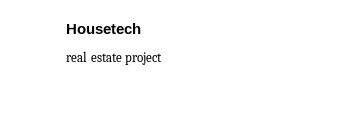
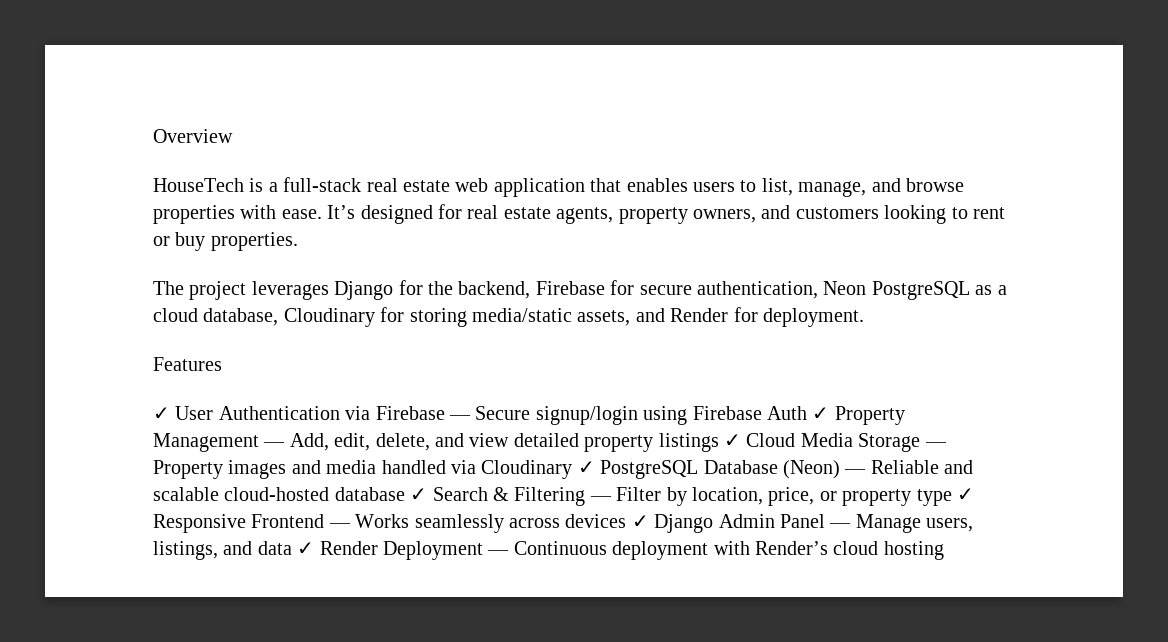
[66,23,141,34] [66,51,163,65] Housetech // real estate project -> [153,129,233,143] [153,177,964,197] [153,204,1005,224] [153,232,298,251] [153,280,1007,300] [153,307,864,327] [153,357,222,371] [153,406,905,425] [153,433,947,452] [153,460,974,479] [153,487,974,506] [153,514,974,533] [153,541,944,560] Overview // HouseTech is a full-stack real estate web application that enables users to list, manage, and browse properties with ease. It’s designed for real estate agents, property owners, and customers looking to rent or buy properties. // The project leverages Django for the backend, Firebase for secure authentication, Neon PostgreSQL as a cloud database, Cloudinary for storing media/static assets, and Render for deployment. // Features // ✓ User Authentication via Firebase — Secure signup/login using Firebase Auth ✓ Property Management — Add, edit, delete, and view detailed property listings ✓ Cloud Media Storage — Property images and media handled via Cloudinary ✓ PostgreSQL Database (Neon) — Reliable and scalable cloud-hosted database ✓ Search & Filtering — Filter by location, price, or property type ✓ Responsive Frontend — Works seamlessly across devices ✓ Django Admin Panel — Manage users, listings, and data ✓ Render Deployment — Continuous deployment with Render’s cloud hosting

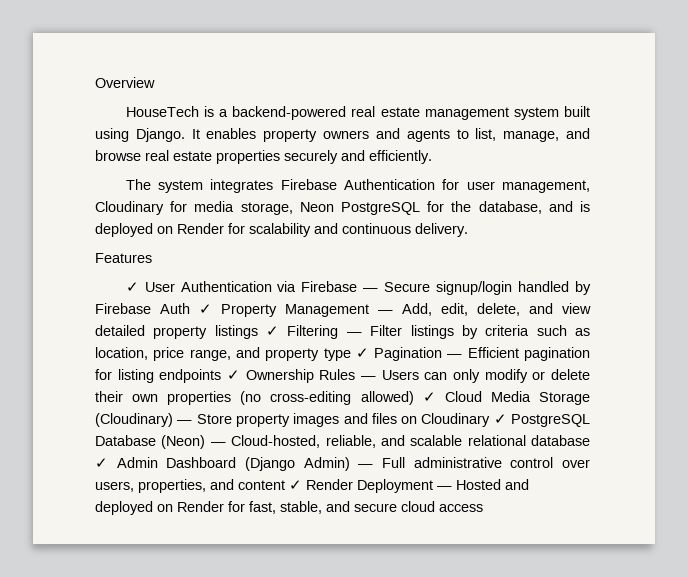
[283,177,735,197] full-stack real estate web application that enables users -> [232,106,590,120] [95,128,450,142] backend-powered real estate management system built using Django. It enables property owners and agents
[153,204,1005,224] [153,232,298,251] [153,280,1007,300] [153,307,864,327] properties with ease. It’s designed for real estate agents, property owners, and customers looking to rent or buy properties. // The project leverages Django for the backend, Firebase for secure authentication, Neon PostgreSQL as a cloud database, Cloudinary for storing media/static assets, and Render for deployment. -> [145,150,432,164] [125,179,590,193] [95,201,590,215] [95,223,468,237] real estate properties securely and efficiently. // The system integrates Firebase Authentication for user management, Cloudinary for media storage, Neon PostgreSQL for the database, and is deployed on Render for scalability and continuous delivery.
[643,406,688,425] using -> [518,281,591,295] handled by
[746,433,947,452] [153,460,476,479] Cloud Media Storage — Property images and media handled via -> [287,325,591,339] [95,347,590,361] [95,369,591,383] [95,391,590,405] [95,413,418,427] Filtering — Filter listings by criteria such as location, price range, and property type ✓ Pagination — Efficient pagination for listing endpoints ✓ Ownership Rules — Users can only modify or delete their own properties (no cross-editing allowed) ✓ Cloud Media Storage (Cloudinary) — Store property images and files on
[870,460,939,474] Reliable -> [231,435,376,448] Cloud-hosted, reliable,
[224,487,330,501] cloud-hosted -> [467,435,526,446] relational
[432,487,974,506] [153,514,974,533] [153,541,944,560] Search & Filtering — Filter by location, price, or property type ✓ Responsive Frontend — Works seamlessly across devices ✓ Django Admin Panel — Manage users, listings, and data ✓ Render Deployment — Continuous deployment with Render’s cloud hosting -> [116,457,590,471] [95,479,529,493] [95,501,483,515] Admin Dashboard (Django Admin) — Full administrative control over users, properties, and content ✓ Render Deployment — Hosted and deployed on Render for fast, stable, and secure cloud access

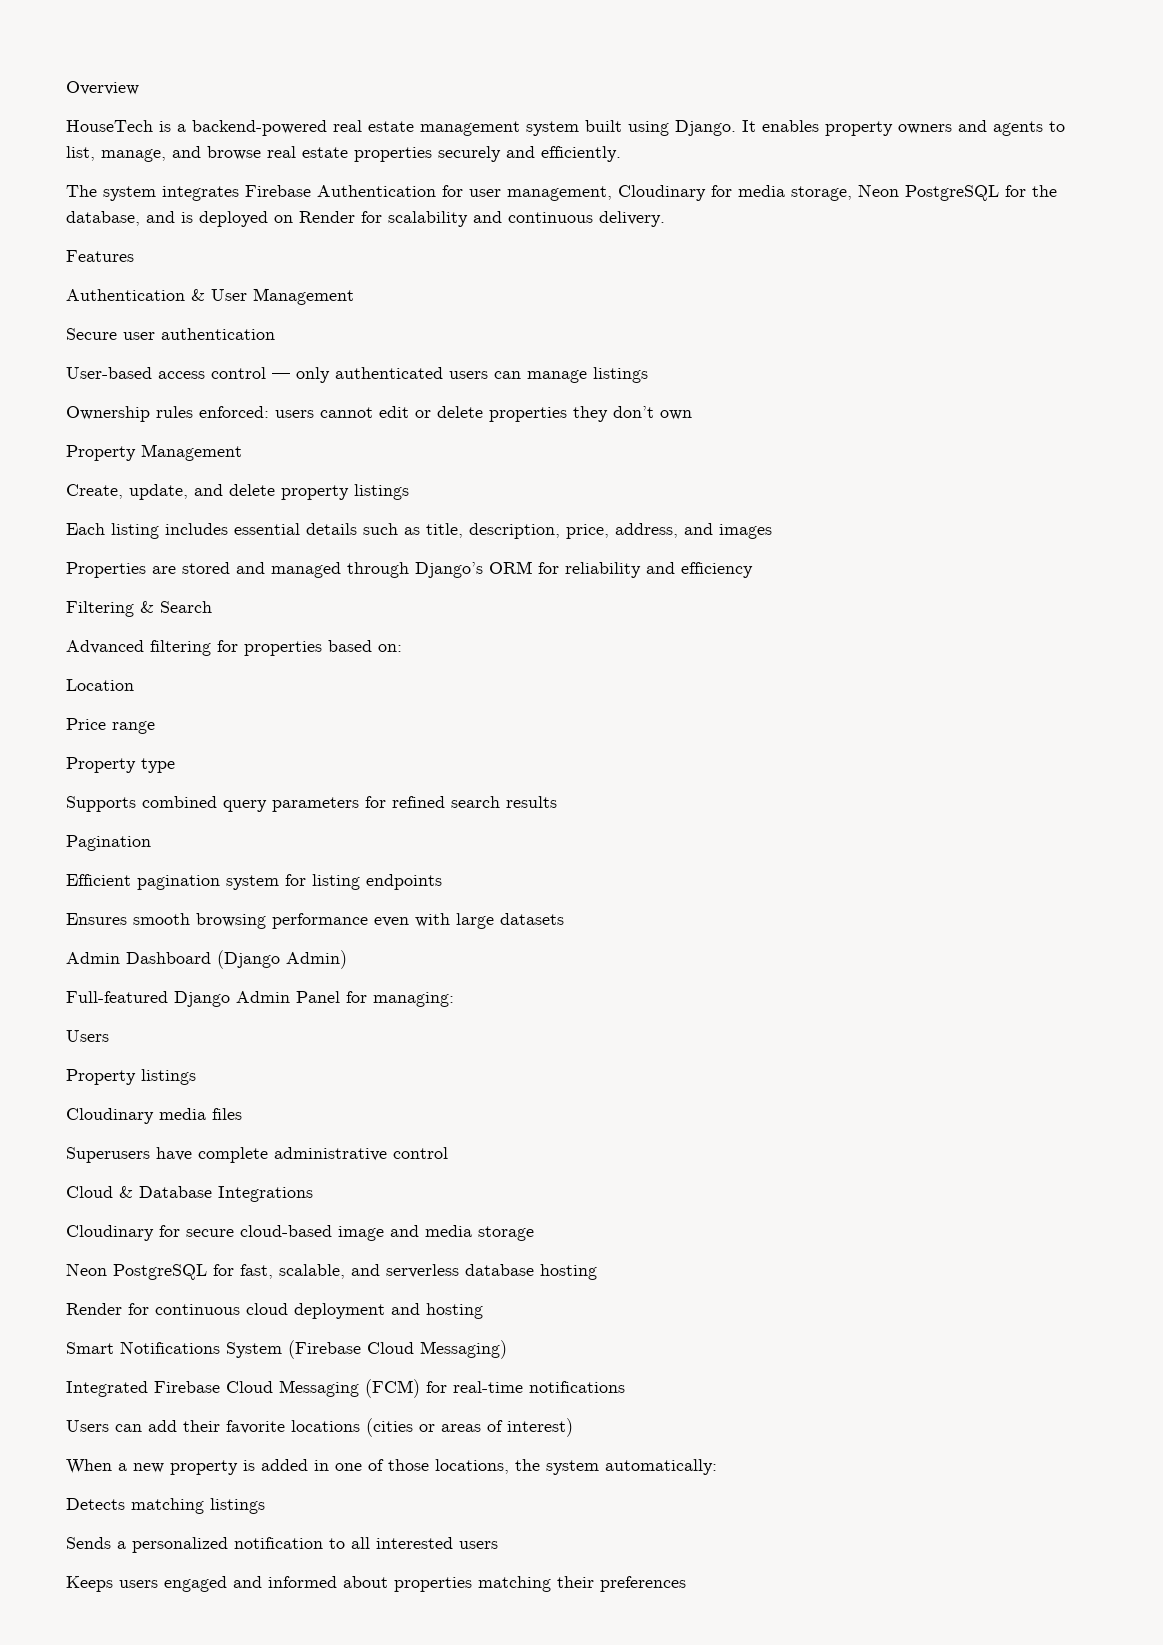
[125,281,591,295] [95,303,591,317] [95,325,591,339] [95,347,369,361] ✓ User Authentication via Firebase — Secure signup/login handled by Firebase Auth ✓ Property Management — Add, edit, delete, and view detailed property listings ✓ Filtering — Filter listings by criteria such as location, price range, and property type ✓ -> [66,288,354,305] [66,328,275,340] [66,367,648,383] [66,406,692,422] [66,444,242,461] [66,484,409,500] [66,523,772,539] [66,561,753,578] [66,601,212,617] [66,640,402,656] [66,679,134,691] [66,718,155,734] [66,757,175,773] [66,796,557,812] Authentication & User Management // Secure user authentication // User-based access control — only authenticated users can manage listings // Ownership rules enforced: users cannot edit or delete properties they don’t own // Property Management // Create, update, and delete property listings // Each listing includes essential details such as title, description, price, address, and images // Properties are stored and managed through Django’s ORM for reliability and efficiency // Filtering & Search // Advanced filtering for properties based on: // Location // Price range // Property type // Supports combined query parameters for refined search results //
[447,354,463,358] — -> (151, 843) //
(590, 354) none -> [226,875,279,890] system
[227,369,591,383] [95,391,590,405] [95,413,590,427] [95,435,590,449] [95,457,590,471] [95,479,529,493] [95,501,483,515] ✓ Ownership Rules — Users can only modify or delete their own properties (no cross-editing allowed) ✓ Cloud Media Storage (Cloudinary) — Store property images and files on Cloudinary ✓ PostgreSQL Database (Neon) — Cloud-hosted, reliable, and scalable relational database ✓ Admin Dashboard (Django Admin) — Full administrative control over users, properties, and content ✓ Render Deployment — Hosted and deployed on Render for fast, stable, and secure cloud access -> [66,913,564,929] [66,950,347,969] [66,991,454,1007] [66,1030,109,1042] [66,1069,196,1085] [66,1108,242,1124] [66,1147,448,1163] [66,1186,313,1202] [66,1225,534,1241] [66,1263,597,1280] [66,1303,483,1319] [66,1340,507,1359] [66,1379,625,1398] [66,1418,573,1437] [66,1459,717,1475] [66,1498,265,1514] [66,1537,498,1553] [66,1576,686,1592] // Ensures smooth browsing performance even with large datasets // Admin Dashboard (Django Admin) // Full-featured Django Admin Panel for managing: // Users // Property listings // Cloudinary media files // Superusers have complete administrative control // Cloud & Database Integrations // Cloudinary for secure cloud-based image and media storage // Neon PostgreSQL for fast, scalable, and serverless database hosting // Render for continuous cloud deployment and hosting // Smart Notifications System (Firebase Cloud Messaging) // Integrated Firebase Cloud Messaging (FCM) for real-time notifications // Users can add their favorite locations (cities or areas of interest) // When a new property is added in one of those locations, the system automatically: // Detects matching listings // Sends a personalized notification to all interested users // Keeps users engaged and informed about properties matching their preferences

